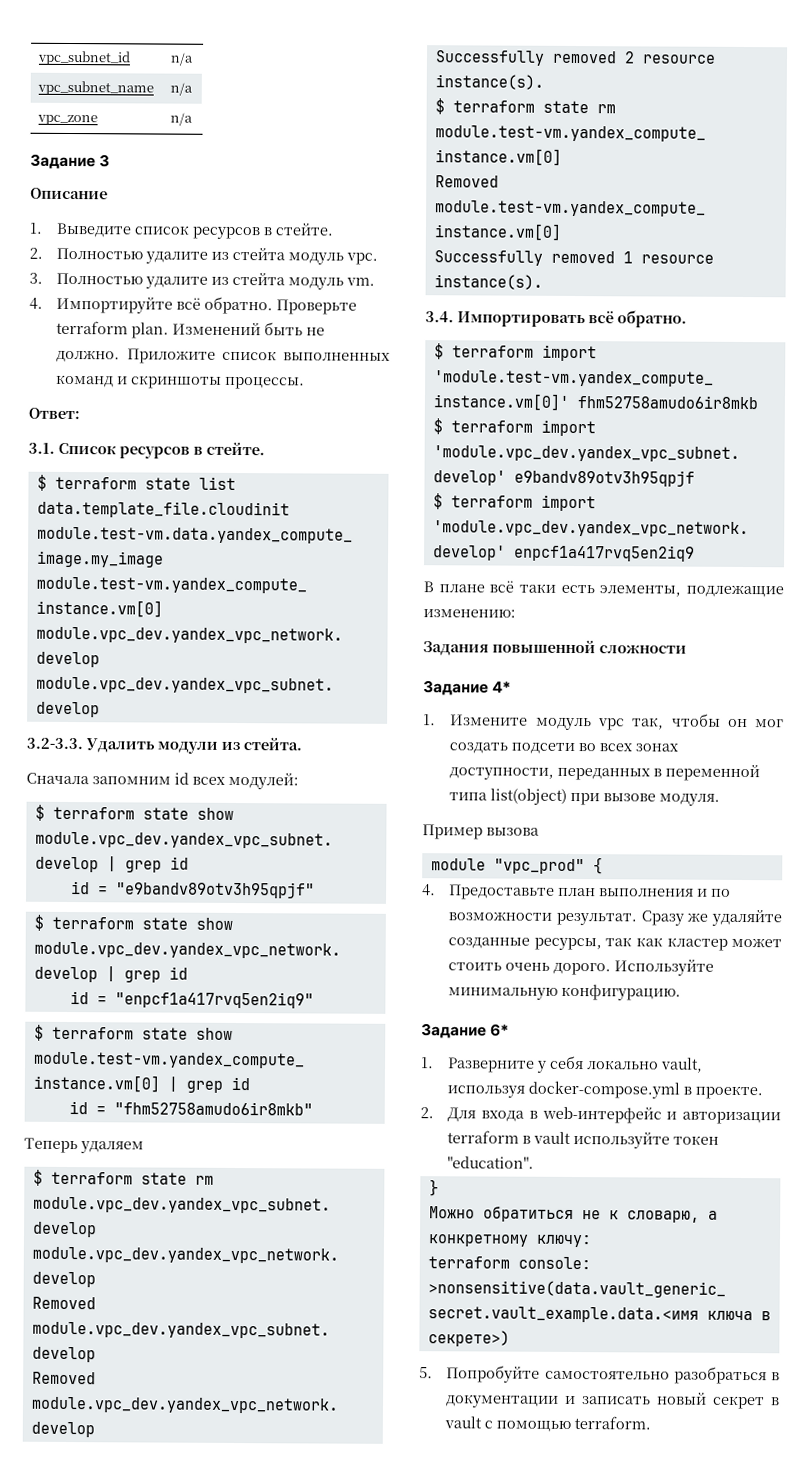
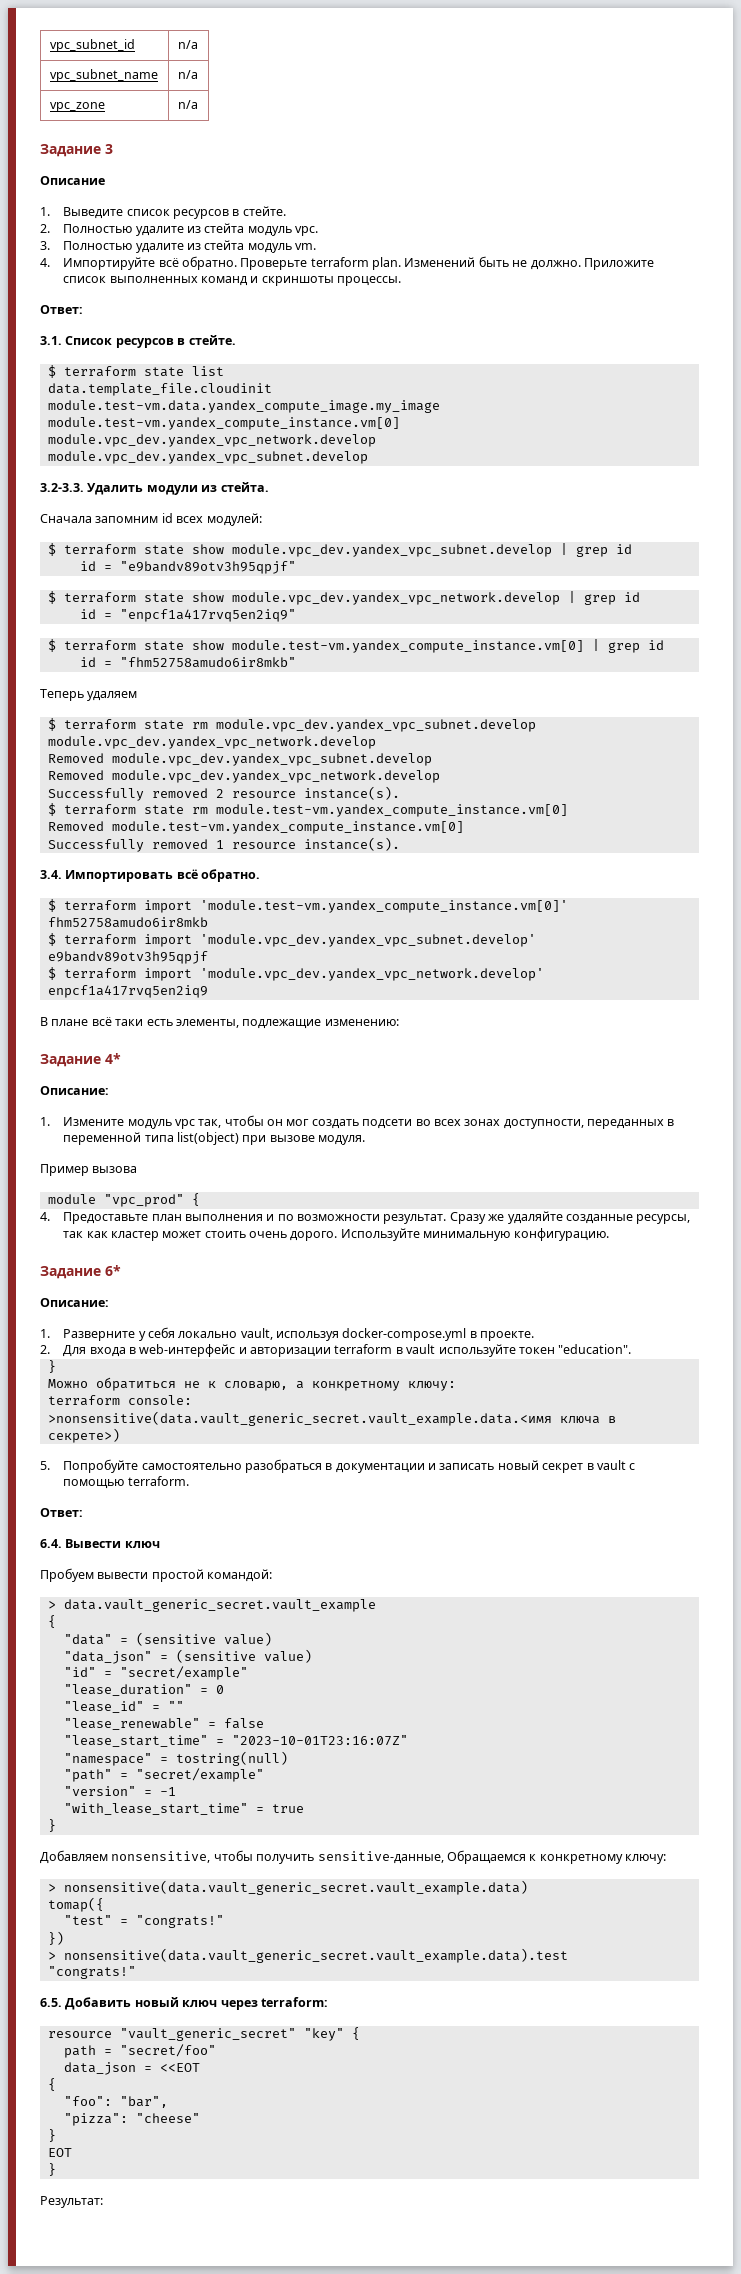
[423,639,687,656] // Задания повышенной сложности -> (399, 1022) none
(512, 687) none -> [40,1086,109,1095] // Описание:
(510, 1030) none -> [40,1298,109,1307] // Описание:
(652, 1423) none -> [40,1508,83,1517] [40,1539,160,1548] [40,1568,273,1582] [47,1599,376,1612] [47,1615,56,1628] [63,1632,272,1646] [63,1649,312,1664] [63,1666,248,1680] [63,1684,224,1696] [63,1701,184,1713] [63,1718,264,1730] [63,1735,408,1747] [63,1751,288,1766] [63,1768,264,1782] [63,1786,176,1796] [63,1803,304,1815] [47,1819,56,1832] [40,1850,666,1864] [47,1880,528,1895] [47,1897,104,1912] [63,1915,224,1928] [47,1931,64,1945] [47,1948,568,1963] [47,1966,136,1979] [40,1997,328,2010] [47,2027,360,2041] [63,2044,216,2058] [63,2062,200,2075] [47,2078,56,2091] [63,2096,168,2108] [63,2113,200,2126] [47,2129,56,2142] [47,2148,72,2157] [47,2163,56,2176] [40,2196,103,2208] // Ответ: // 6.4. Вывести ключ // Пробуем вывести простой командой: // > data.vault_generic_secret.vault_example // { // "data" = (sensitive value) // "data_json" = (sensitive value) // "id" = "secret/example" // "lease_duration" = 0 // "lease_id" = "" // "lease_renewable" = false // "lease_start_time" = "2023-10-01T23:16:07Z" // "namespace" = tostring(null) // "path" = "secret/example" // "version" = -1 // "with_lease_start_time" = true // } // Добавляем nonsensitive, чтобы получить sensitive-данные, Обращаемся к конкретному ключу: // > nonsensitive(data.vault_generic_secret.vault_example.data) // tomap({ // "test" = "congrats!" // }) // > nonsensitive(data.vault_generic_secret.vault_example.data).test // "congrats!" // 6.5. Добавить новый ключ через terraform: // resource "vault_generic_secret" "key" { // path = "secret/foo" // data_json = <<EOT // { // "foo": "bar", // "pizza": "cheese" // } // EOT // } // Результат:

